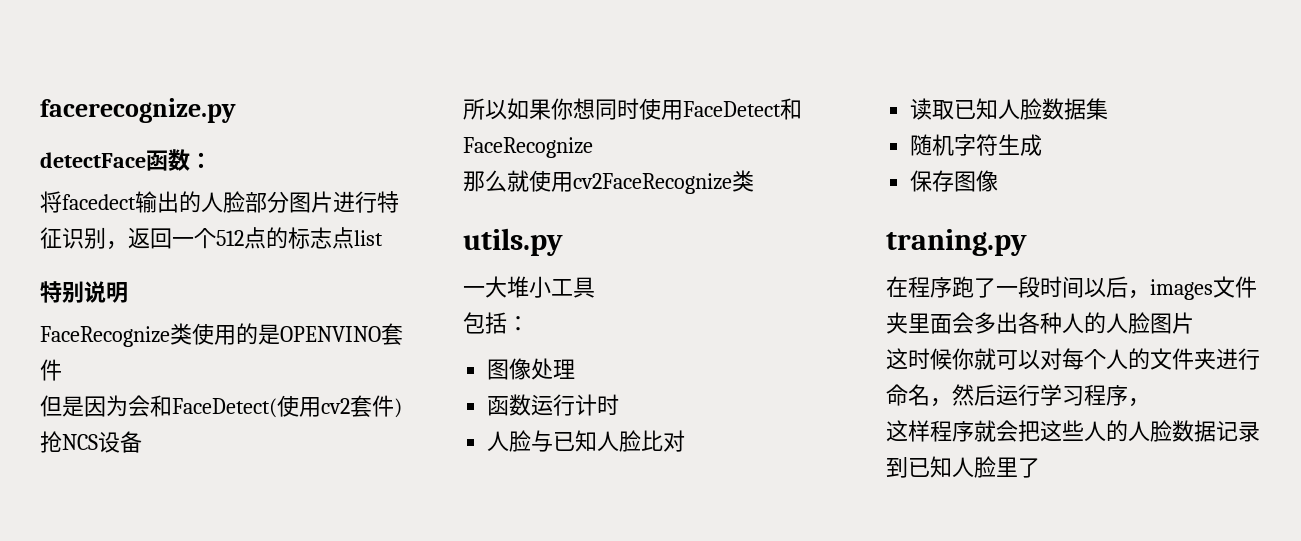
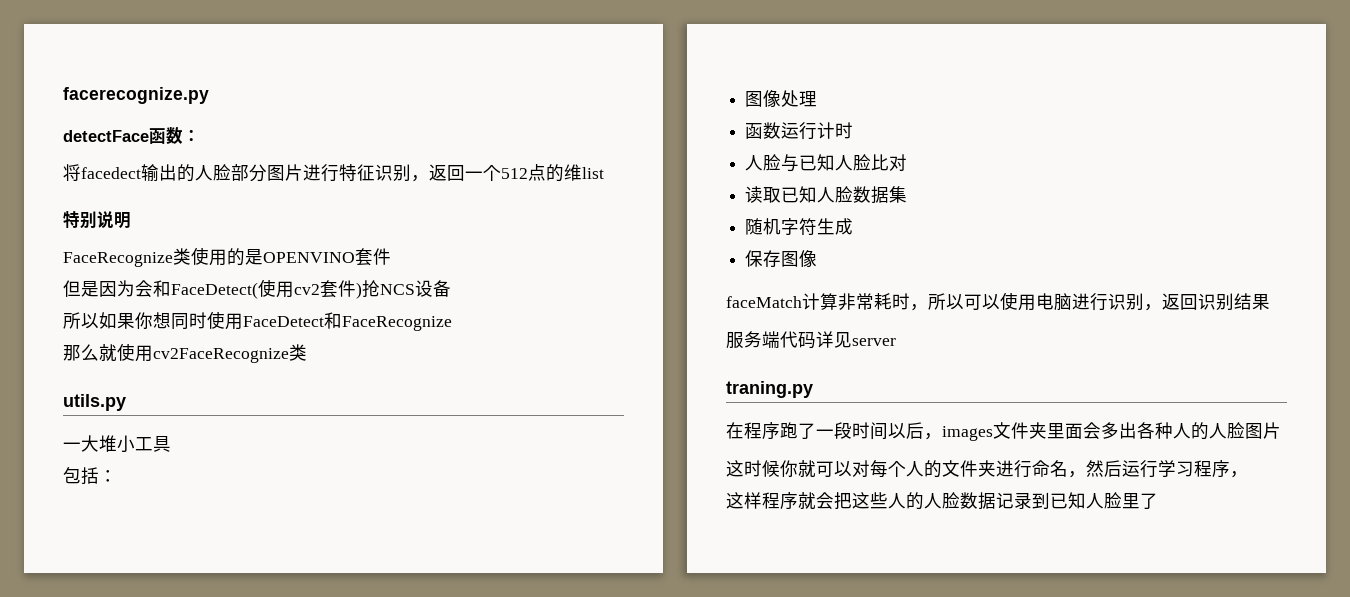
[288,227,354,249] 标志点 -> [564,164,582,181] 维
(999, 181) none -> [726,292,1270,311] [726,331,896,349] // faceMatch计算非常耗时，所以可以使用电脑进行识别，返回识别结果 // 服务端代码详见server

